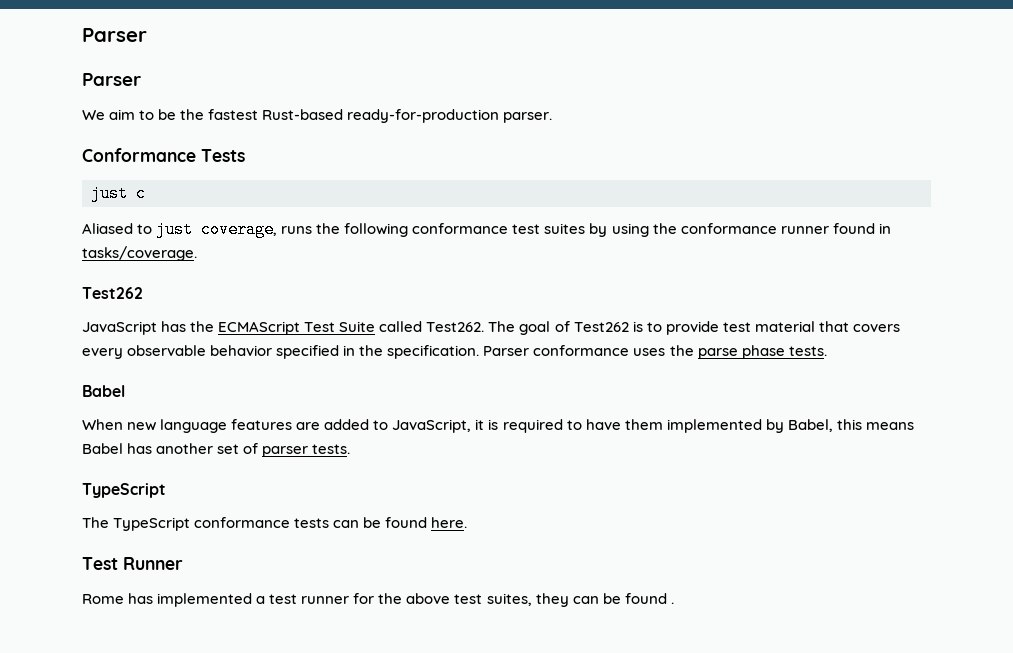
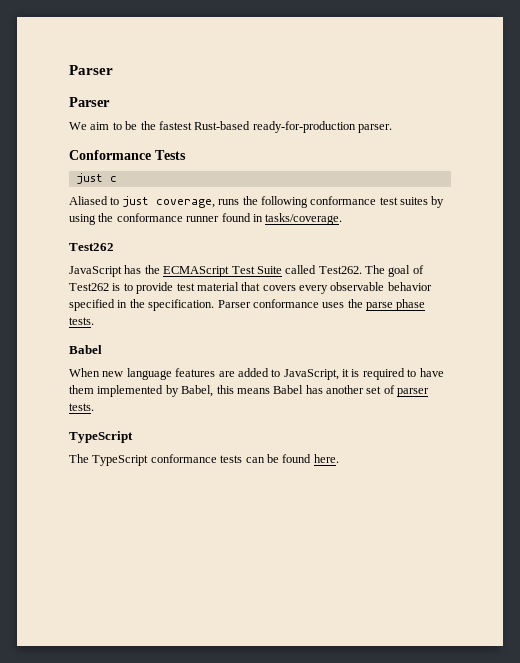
[82,557,183,570] [82,593,674,607] // Test Runner // Rome has implemented a test runner for the above test suites, they can be found . -> (339, 458) none

